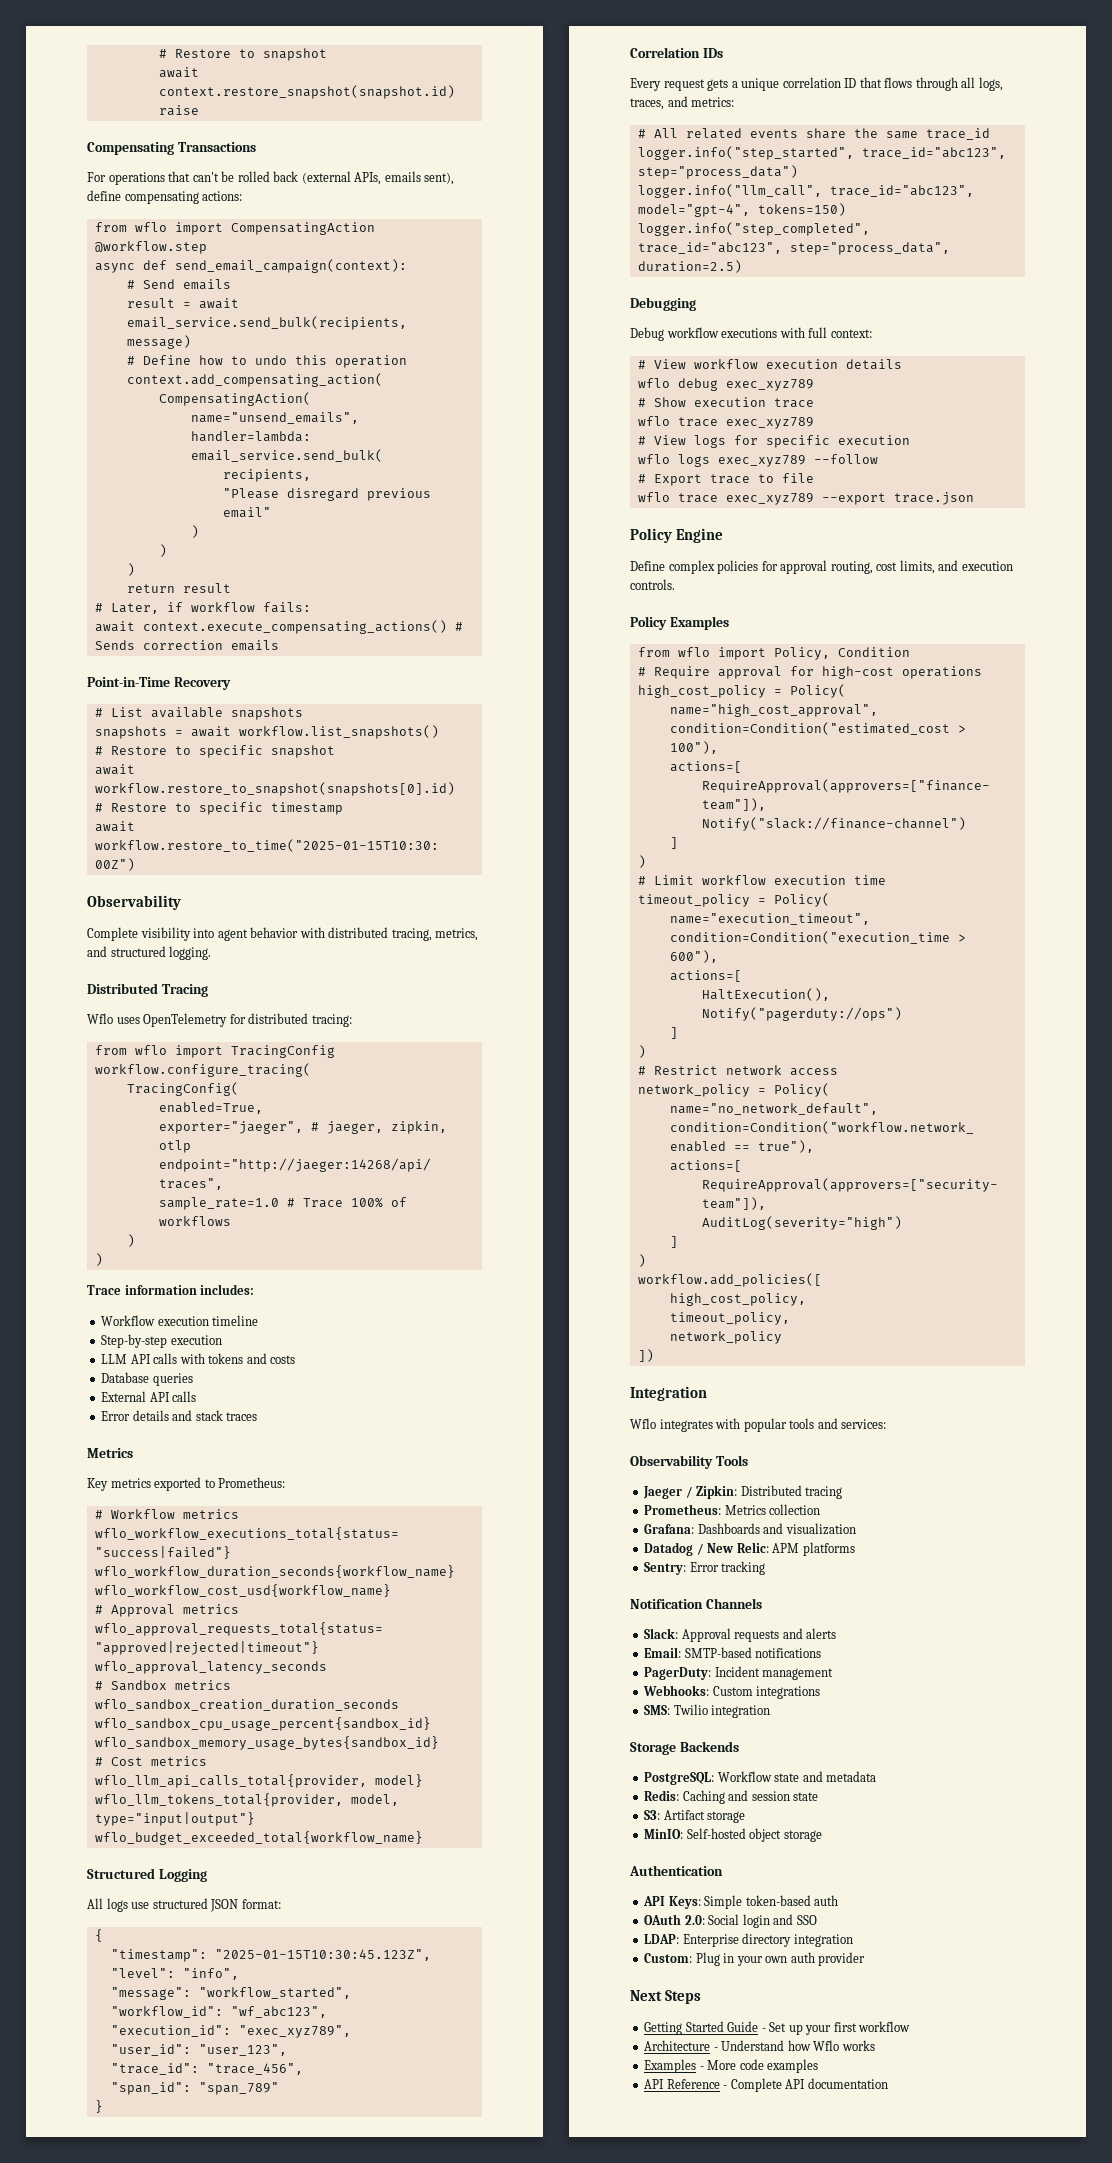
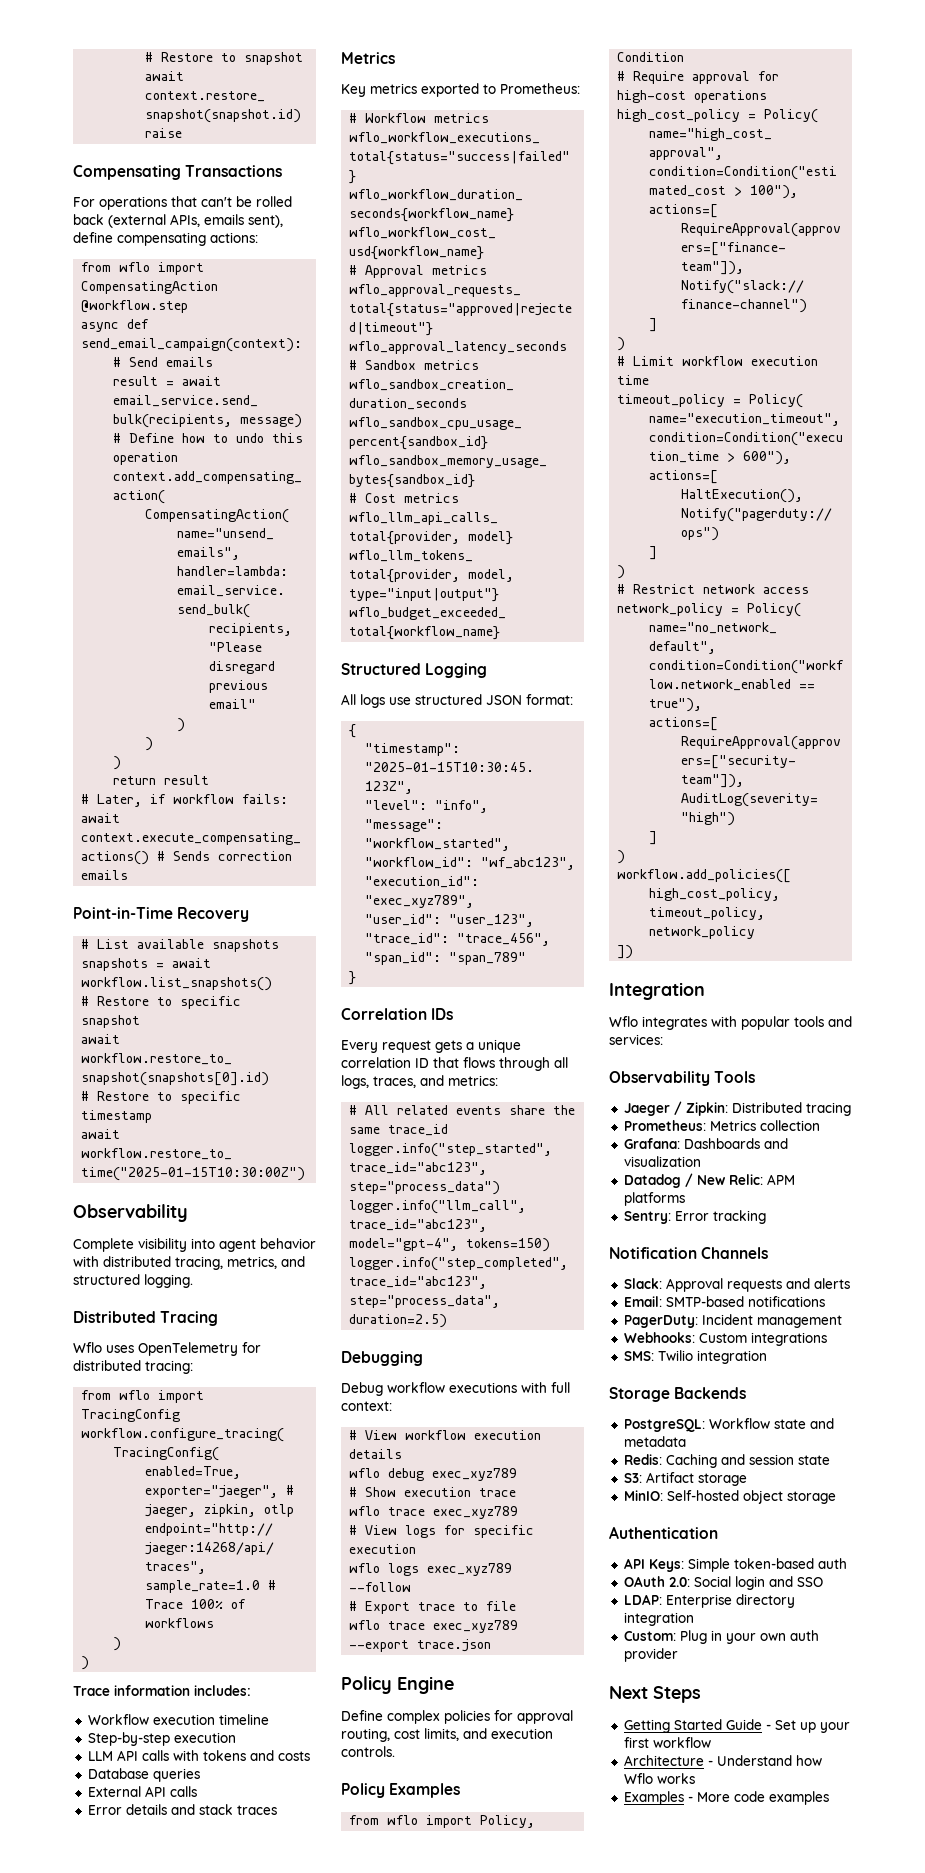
[644,2078,888,2092] // API Reference - Complete API documentation -> (829, 1798) none

